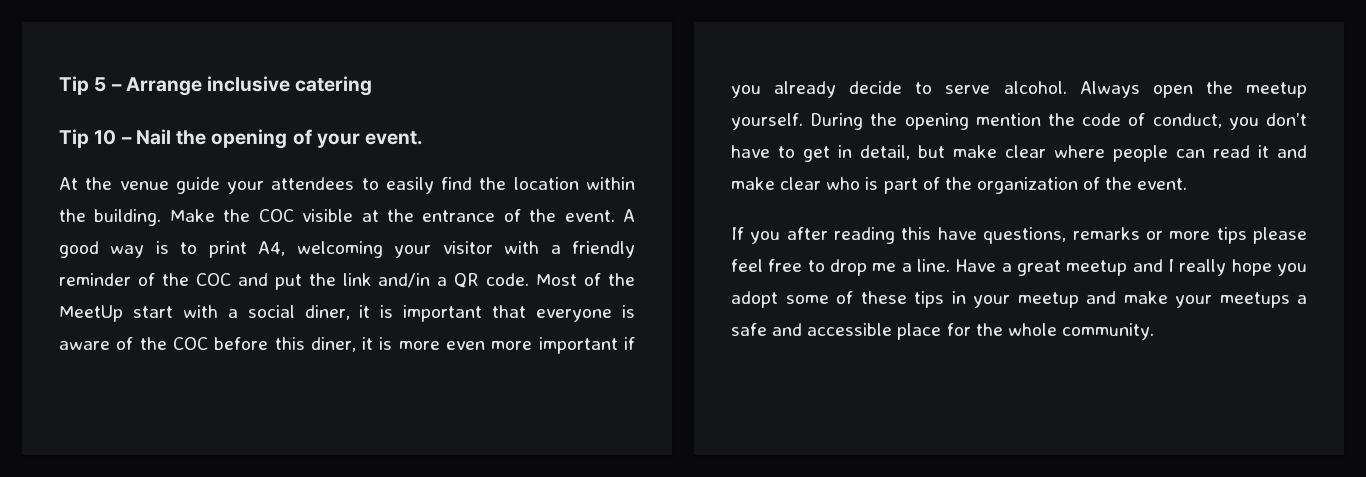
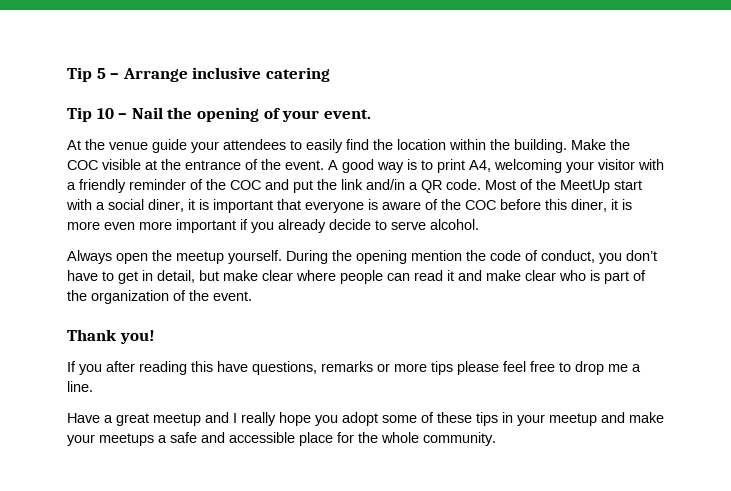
(1067, 87) none -> (479, 224) //
(1188, 184) none -> [67,329,155,344] // Thank you!
(950, 265) none -> (93, 386) //

